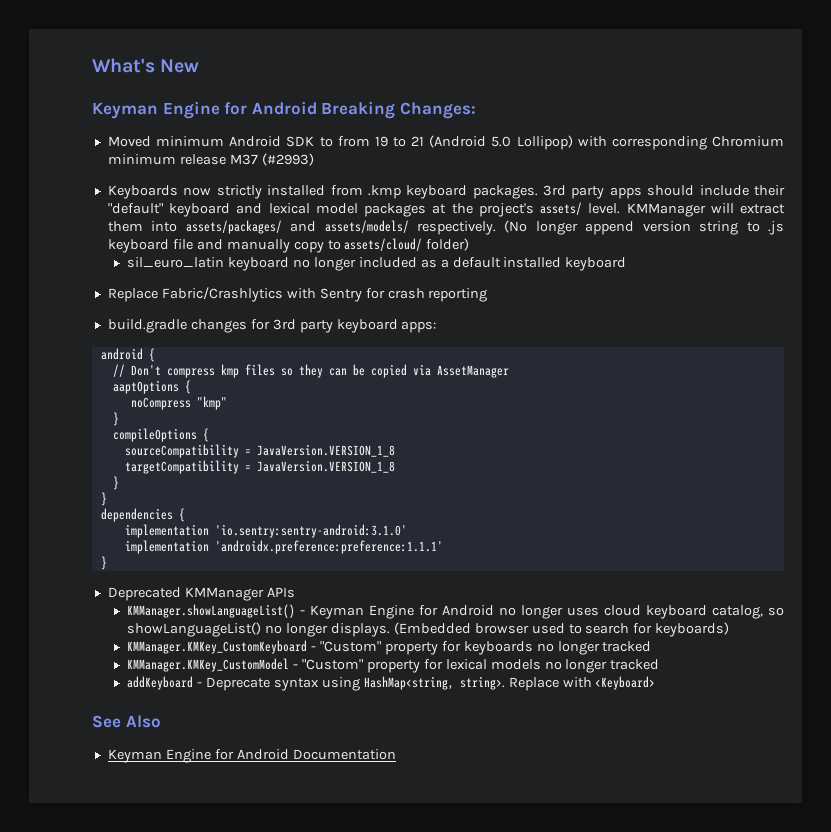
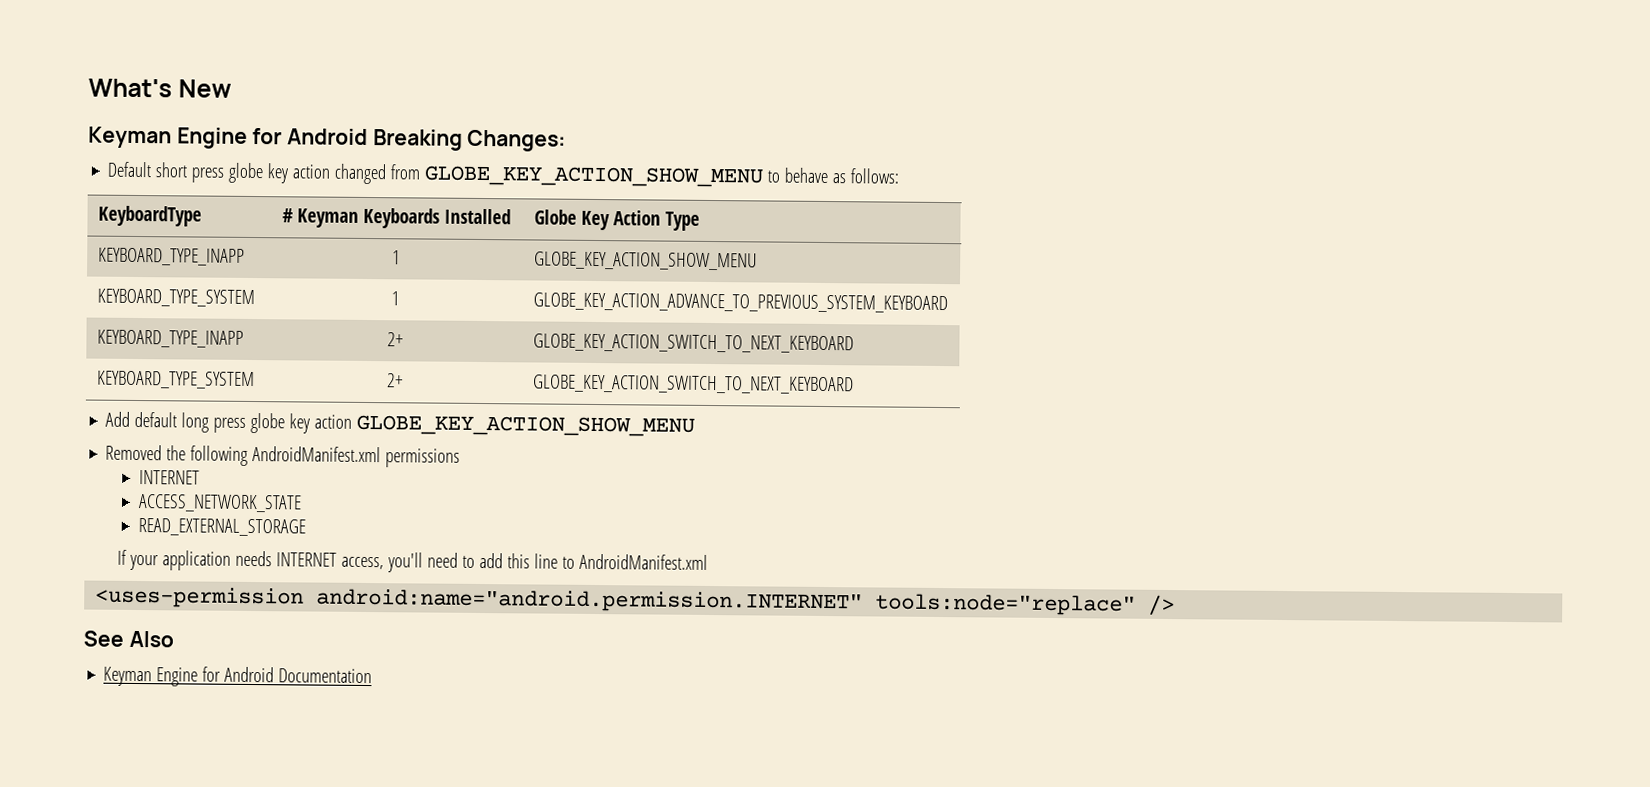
[107,135,784,150] [107,153,314,166] [107,185,785,199] [107,202,785,217] [107,220,785,235] [107,238,470,253] [127,257,627,271] [107,287,488,302] [107,319,437,333] [100,348,155,362] [112,364,509,378] [112,380,191,394] [130,396,227,410] [112,412,119,426] [112,428,209,442] [124,444,395,458] [124,460,395,474] [112,476,119,490] [100,492,107,506] [100,508,185,522] [124,524,407,538] [124,540,443,554] [100,556,107,570] [107,587,295,601] [127,604,785,619] [127,622,730,637] [127,640,652,655] [127,658,660,673] [127,676,656,691] Moved minimum Android SDK to from 19 to 21 (Android 5.0 Lollipop) with corresponding Chromium minimum release M37 (#2993) // Keyboards now strictly installed from .kmp keyboard packages. 3rd party apps should include their "default" keyboard and lexical model packages at the project's assets/ level. KMManager will extract them into assets/packages/ and assets/models/ respectively. (No longer append version string to .js keyboard file and manually copy to assets/cloud/ folder) // sil_euro_latin keyboard no longer included as a default installed keyboard // Replace Fabric/Crashlytics with Sentry for crash reporting // build.gradle changes for 3rd party keyboard apps: // android { // // Don't compress kmp files so they can be copied via AssetManager // aaptOptions { // noCompress "kmp" // } // compileOptions { // sourceCompatibility = JavaVersion.VERSION_1_8 // targetCompatibility = JavaVersion.VERSION_1_8 // } // } // dependencies { // implementation 'io.sentry:sentry-android:3.1.0' // implementation 'androidx.preference:preference:1.1.1' // } // Deprecated KMManager APIs // KMManager.showLanguageList() - Keyman Engine for Android no longer uses cloud keyboard catalog, so showLanguageList() no longer displays. (Embedded browser used to search for keyboards) // KMManager.KMKey_CustomKeyboard - "Custom" property for keyboards no longer tracked // KMManager.KMKey_CustomModel - "Custom" property for lexical models no longer tracked // addKeyboard - Deprecate syntax using HashMap<string, string>. Replace with <Keyboard> -> [107,161,900,188] [98,205,203,227] [281,207,511,229] [534,209,701,231] [98,247,246,266] [391,250,401,265] [534,251,758,271] [97,288,256,308] [390,291,400,306] [533,292,949,314] [97,329,245,348] [386,332,404,347] [533,333,855,354] [97,370,256,390] [386,373,404,388] [533,374,855,395] [105,411,696,437] [105,444,461,468] [138,470,200,485] [137,494,303,513] [137,518,306,537] [117,549,709,573] [95,586,1176,616] Default short press globe key action changed from GLOBE_KEY_ACTION_SHOW_MENU to behave as follows: // KeyboardType | # Keyman Keyboards Installed | Globe Key Action Type // KEYBOARD_TYPE_INAPP | 1 | GLOBE_KEY_ACTION_SHOW_MENU // KEYBOARD_TYPE_SYSTEM | 1 | GLOBE_KEY_ACTION_ADVANCE_TO_PREVIOUS_SYSTEM_KEYBOARD // KEYBOARD_TYPE_INAPP | 2+ | GLOBE_KEY_ACTION_SWITCH_TO_NEXT_KEYBOARD // KEYBOARD_TYPE_SYSTEM | 2+ | GLOBE_KEY_ACTION_SWITCH_TO_NEXT_KEYBOARD // Add default long press globe key action GLOBE_KEY_ACTION_SHOW_MENU // Removed the following AndroidManifest.xml permissions // INTERNET // ACCESS_NETWORK_STATE // READ_EXTERNAL_STORAGE // If your application needs INTERNET access, you'll need to add this line to AndroidManifest.xml // <uses-permission android:name="android.permission.INTERNET" tools:node="replace" />

